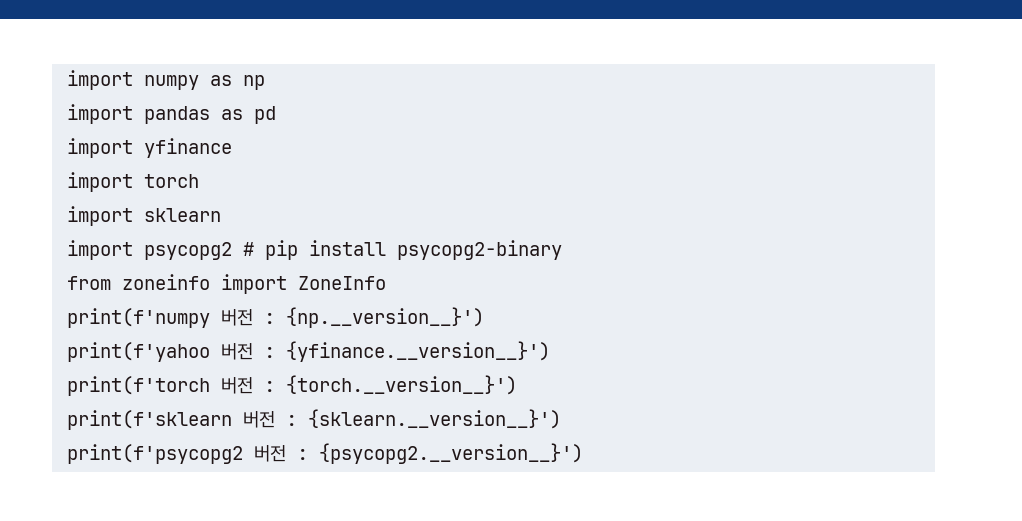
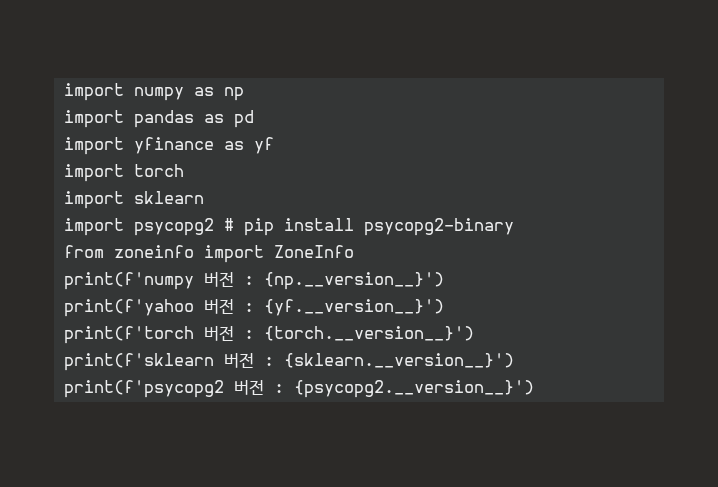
(232, 148) none -> [224,137,275,154] as yf
[285,341,550,362] {yfinance.__version__}') -> [264,299,445,316] {yf.__version__}')

